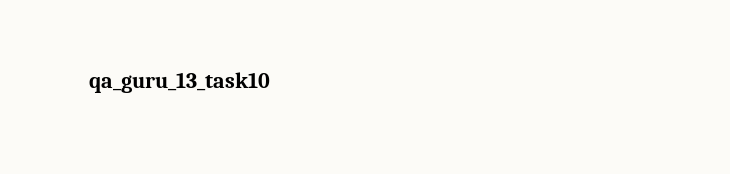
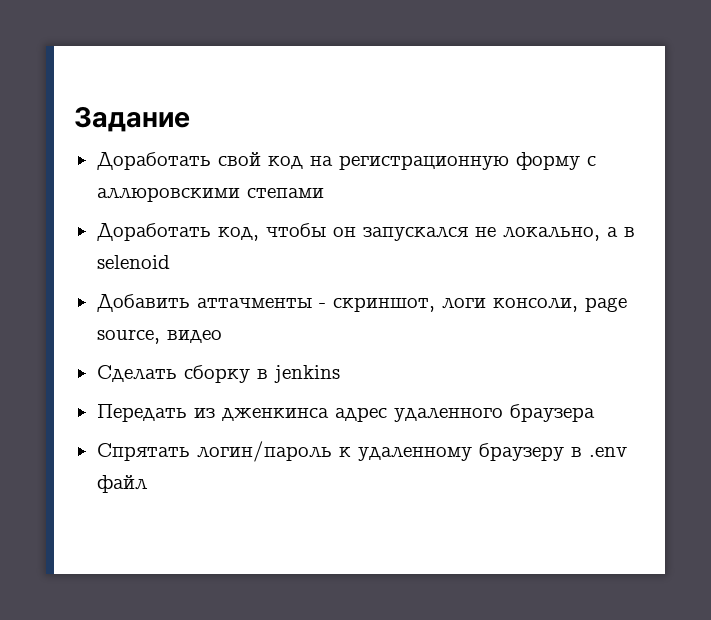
[89,72,270,93] qa_guru_13_task10 -> [74,106,190,132] [96,152,596,170] [96,187,324,202] [96,223,635,241] [96,255,170,269] [96,294,627,312] [96,329,222,344] [96,365,340,383] [96,404,595,422] [96,441,627,462] [96,475,148,493] Задание // Доработать свой код на регистрационную форму с аллюровскими степами // Доработать код, чтобы он запускался не локально, а в selenoid // Добавить аттачменты - скриншот, логи консоли, page source, видео // Сделать сборку в jenkins // Передать из дженкинса адрес удаленного браузера // Спрятать логин/пароль к удаленному браузеру в .env файл

